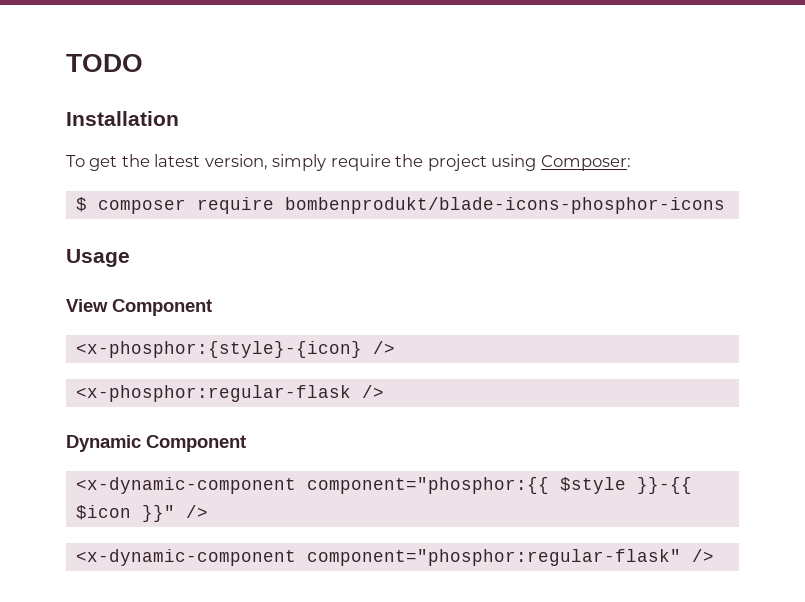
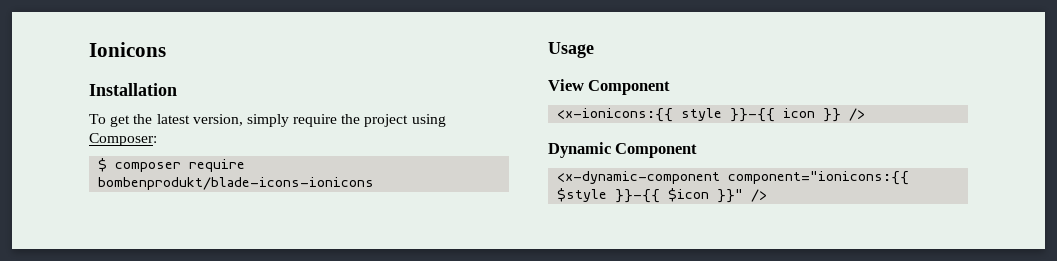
[66,54,143,72] TODO -> [89,42,166,57] Ionicons
[284,197,725,214] bombenprodukt/blade-icons-phosphor-icons -> [98,177,375,190] bombenprodukt/blade-icons-ionicons
[75,341,395,358] [75,385,351,402] <x-phosphor:{style}-{icon} /> // <x-phosphor:regular-flask -> [557,108,842,122] <x-ionicons:{{ style }}-{{ icon }}
[306,477,549,494] component="phosphor:{{ -> [728,171,910,185] component="ionicons:{{
[75,549,714,566] // <x-dynamic-component component="phosphor:regular-flask" /> -> (768, 195) none

